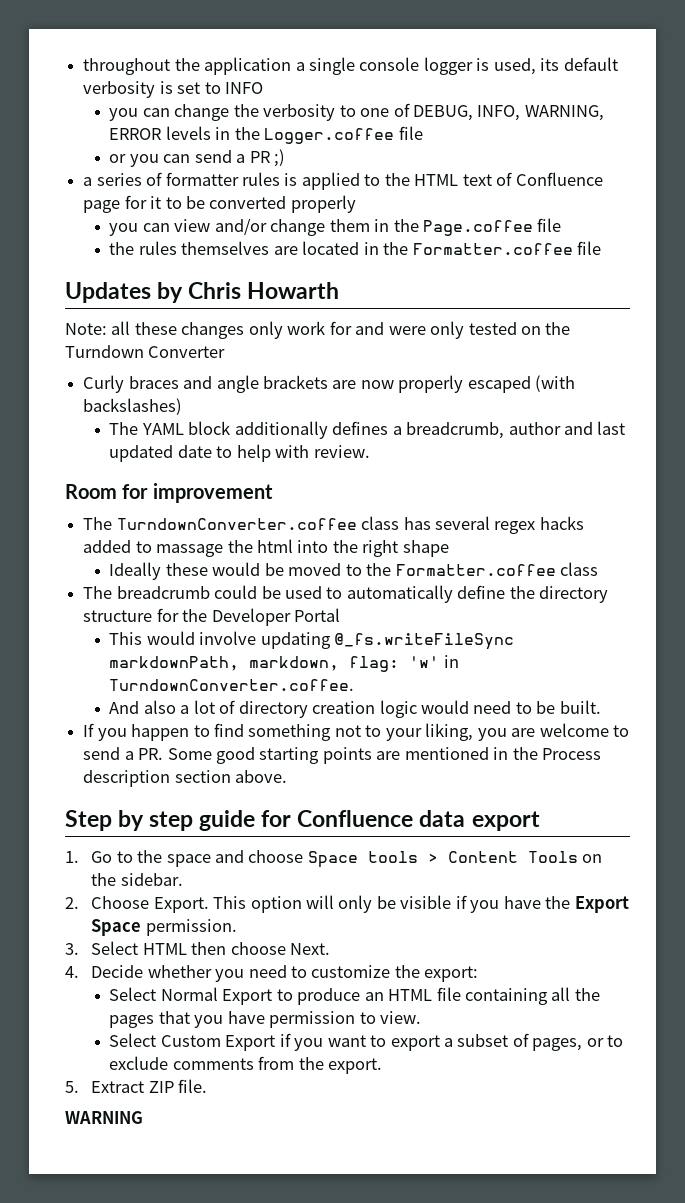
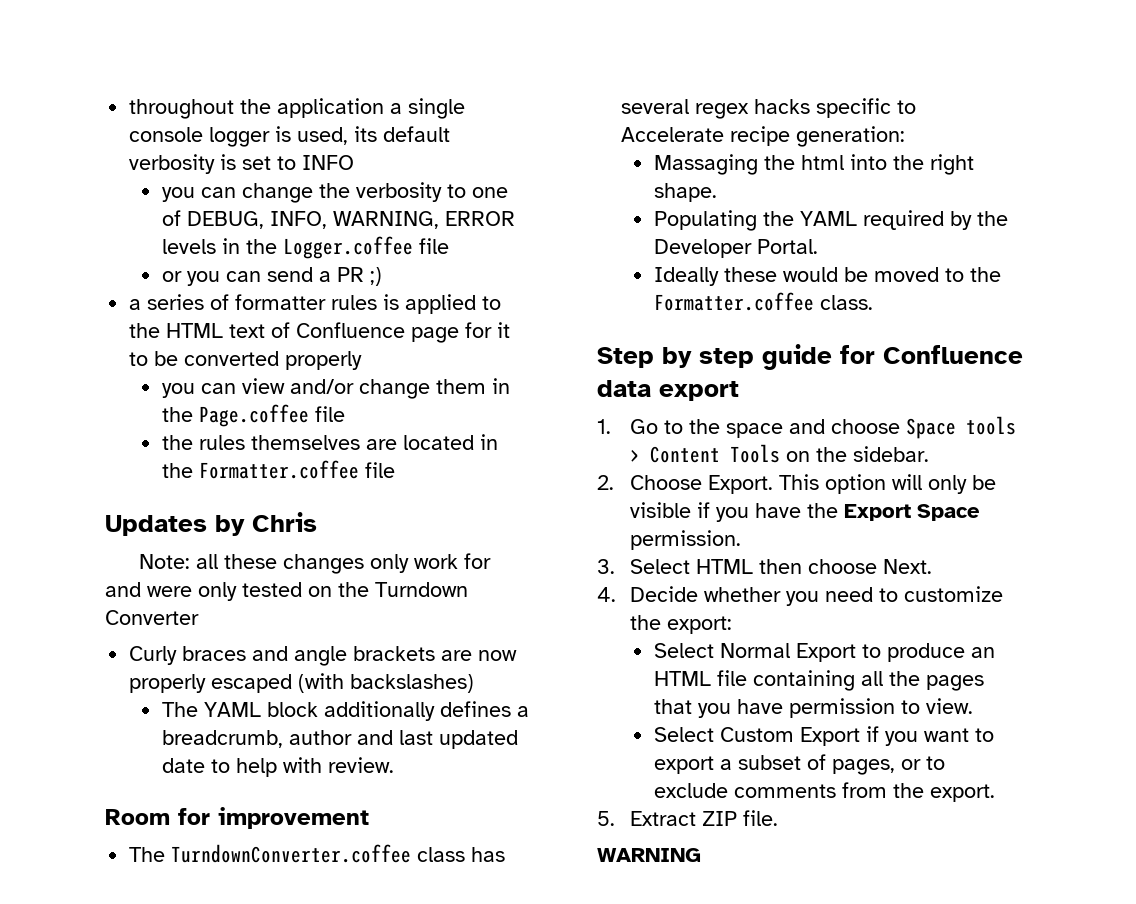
[247,282,340,299] Howarth -> (317, 522) none
[83,540,224,557] added to massage -> [816,98,917,118] [621,126,906,147] [653,154,758,175] specific to Accelerate recipe generation: // Massaging
[402,540,449,557] shape -> [653,183,717,202] [653,210,1008,231] [653,239,818,258] shape. // Populating the YAML required by the Developer Portal.
[559,562,598,576] [83,585,609,603] [83,608,340,626] [109,631,515,650] [109,655,459,672] [109,679,355,691] [109,700,601,718] [83,723,630,741] [83,747,602,764] [83,770,288,787] class // The breadcrumb could be used to automatically define the directory structure for the Developer Portal // This would involve updating @_fs.writeFileSync markdownPath, markdown, flag: 'w' in TurndownConverter.coffee. // And also a lot of directory creation logic would need to be built. // If you happen to find something not to your liking, you are welcome to send a PR. Some good starting points are mentioned in the Process description section above. -> [819,295,873,310] class.

